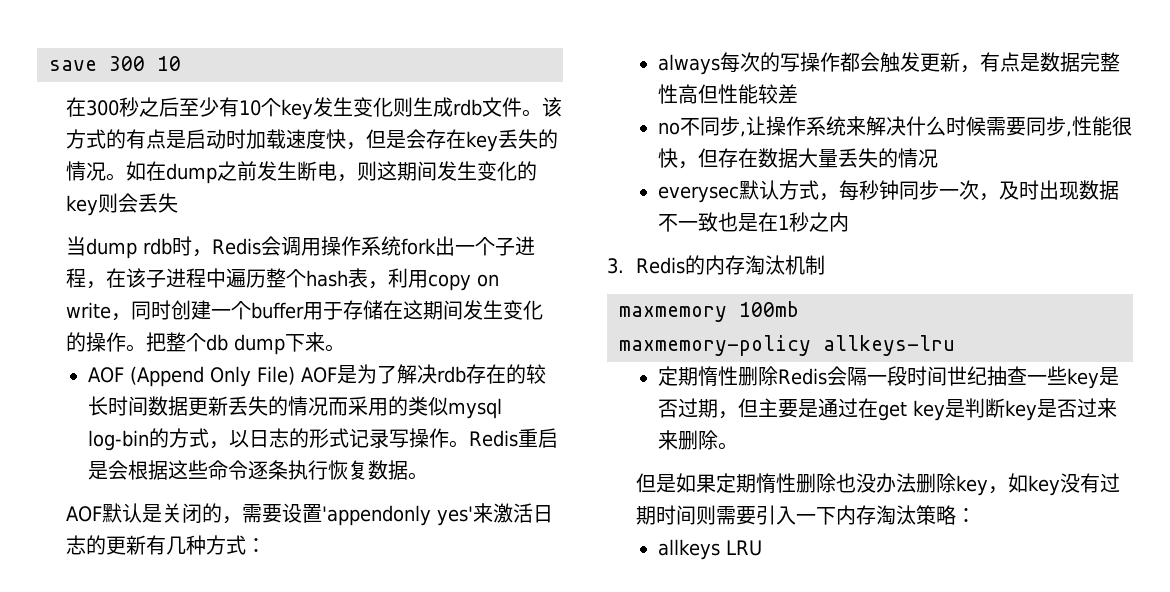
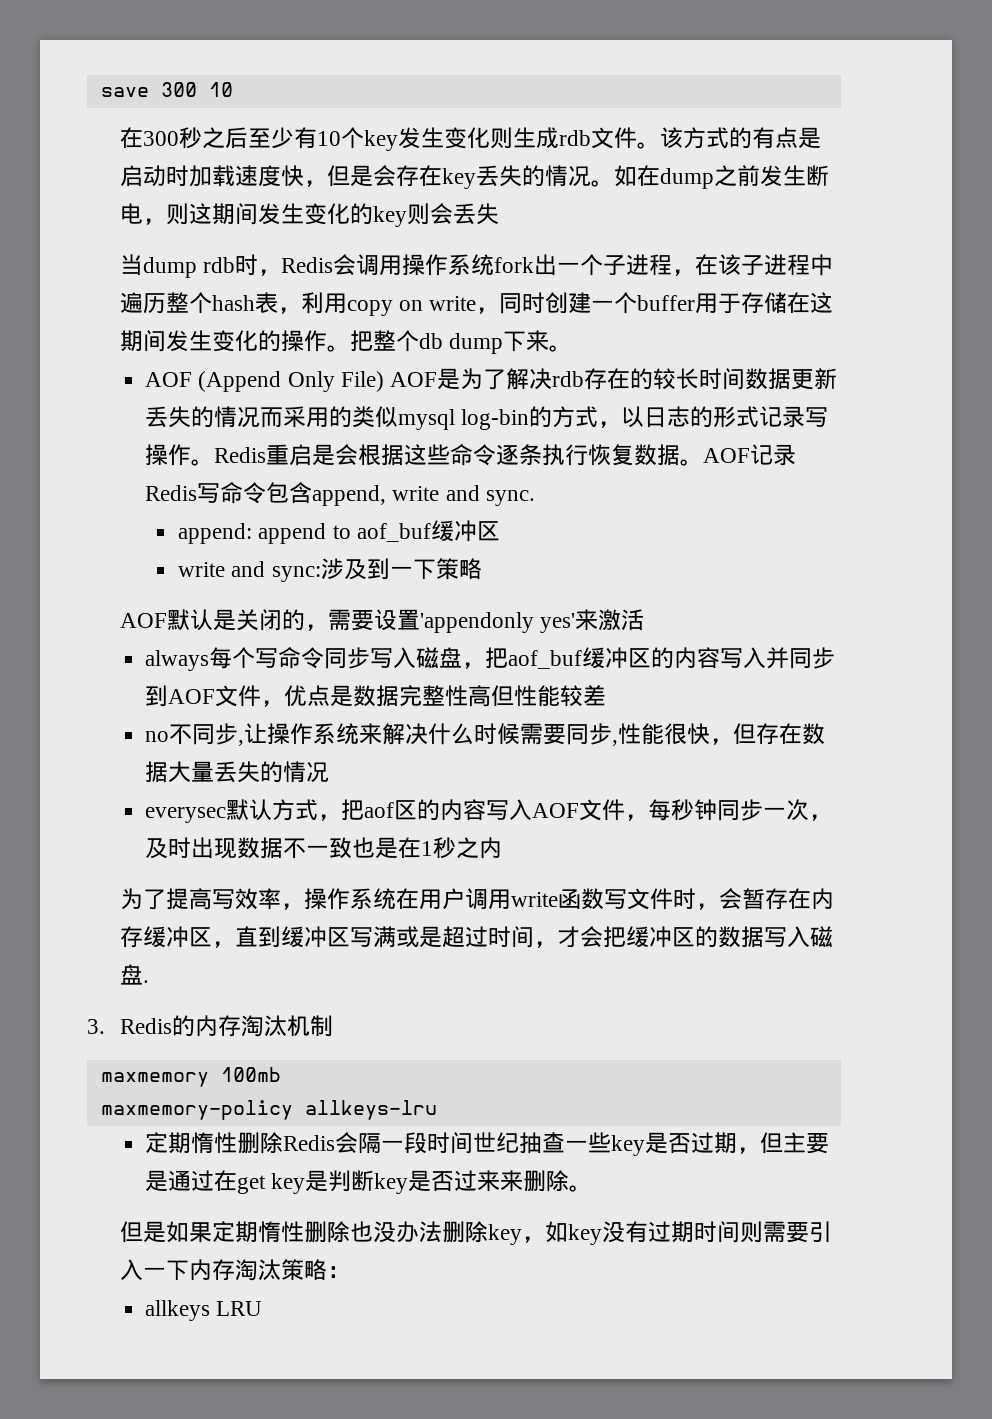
(429, 476) none -> [703,444,797,466] [145,482,535,506] [178,520,500,544] [178,558,482,582] AOF记录Redis写命令包含append, write and sync. // append: append to aof_buf缓冲区 // write and sync:涉及到一下策略
[533,505,554,523] [66,535,267,555] [658,52,1001,75] 日志的更新有几种方式： // always每次的写操作都会触发更新，有 -> [145,647,836,671] [145,685,308,707] // always每个写命令同步写入磁盘，把aof_buf缓冲区的内容写入并同步到AOF文件，优
(840, 197) none -> [341,799,649,821] 把aof区的内容写入AOF文件，
(850, 222) none -> [119,888,834,910] [119,926,833,948] [119,964,149,985] // 为了提高写效率，操作系统在用户调用write函数写文件时，会暂存在内存缓冲区，直到缓冲区写满或是超过时间，才会把缓冲区的数据写入磁盘.

